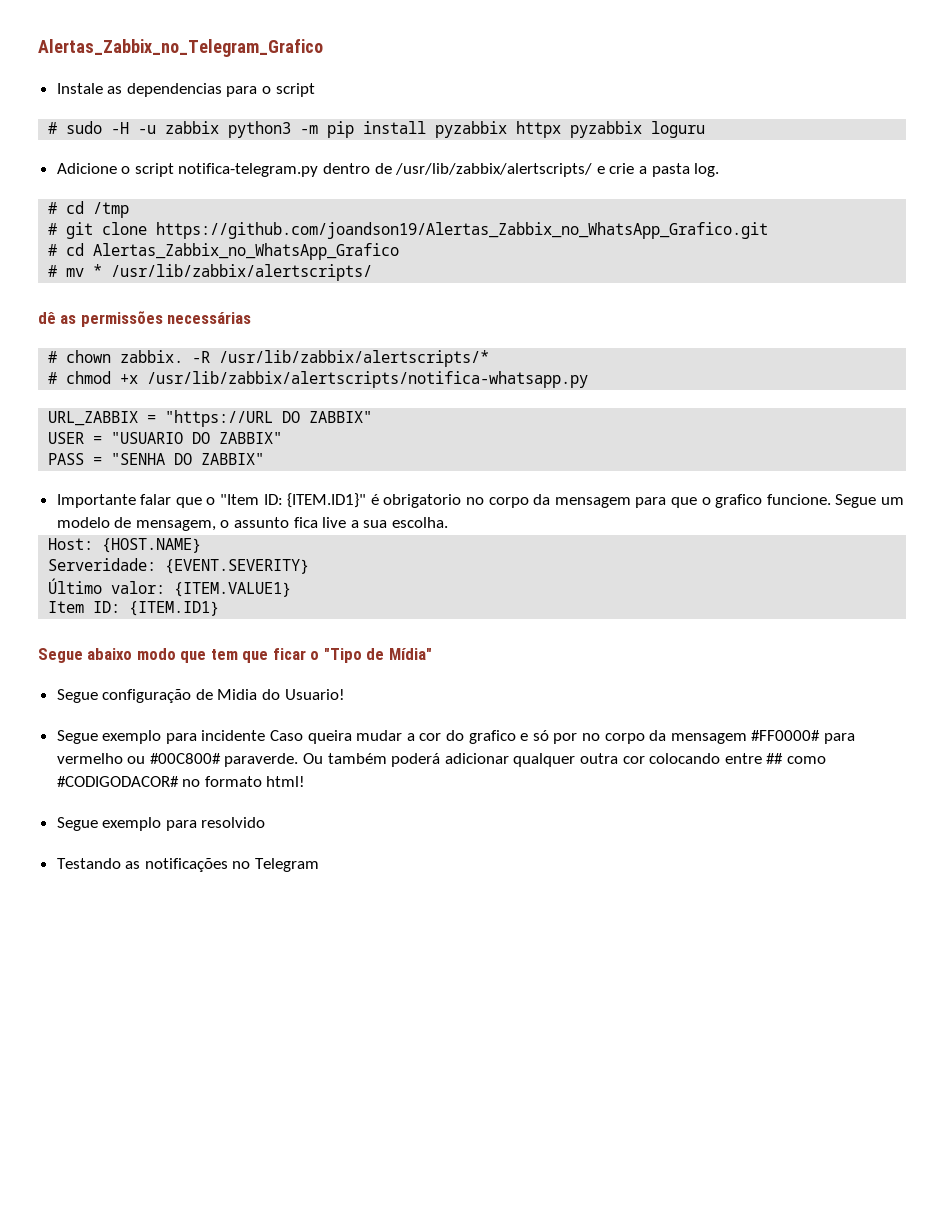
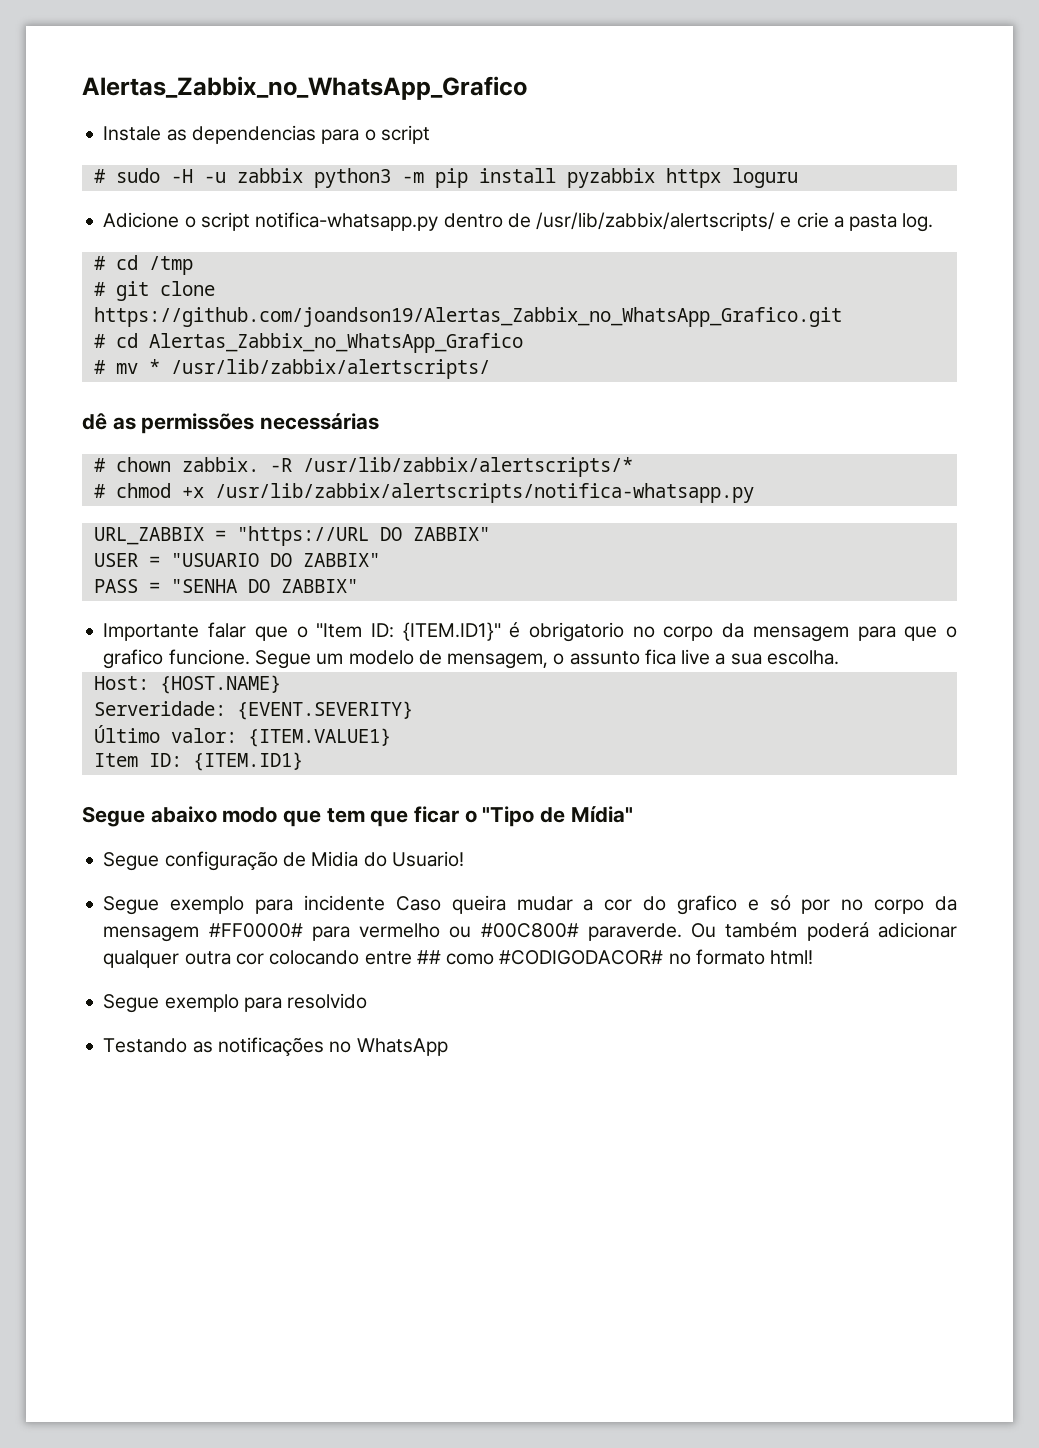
[38,39,323,57] Alertas_Zabbix_no_Telegram_Grafico -> [82,76,527,100] Alertas_Zabbix_no_WhatsApp_Grafico
[570,121,643,138] pyzabbix -> (721, 178) none
[178,163,319,177] notifica-telegram.py -> [255,212,439,231] notifica-whatsapp.py
[255,858,320,872] Telegram -> [356,1038,448,1056] WhatsApp

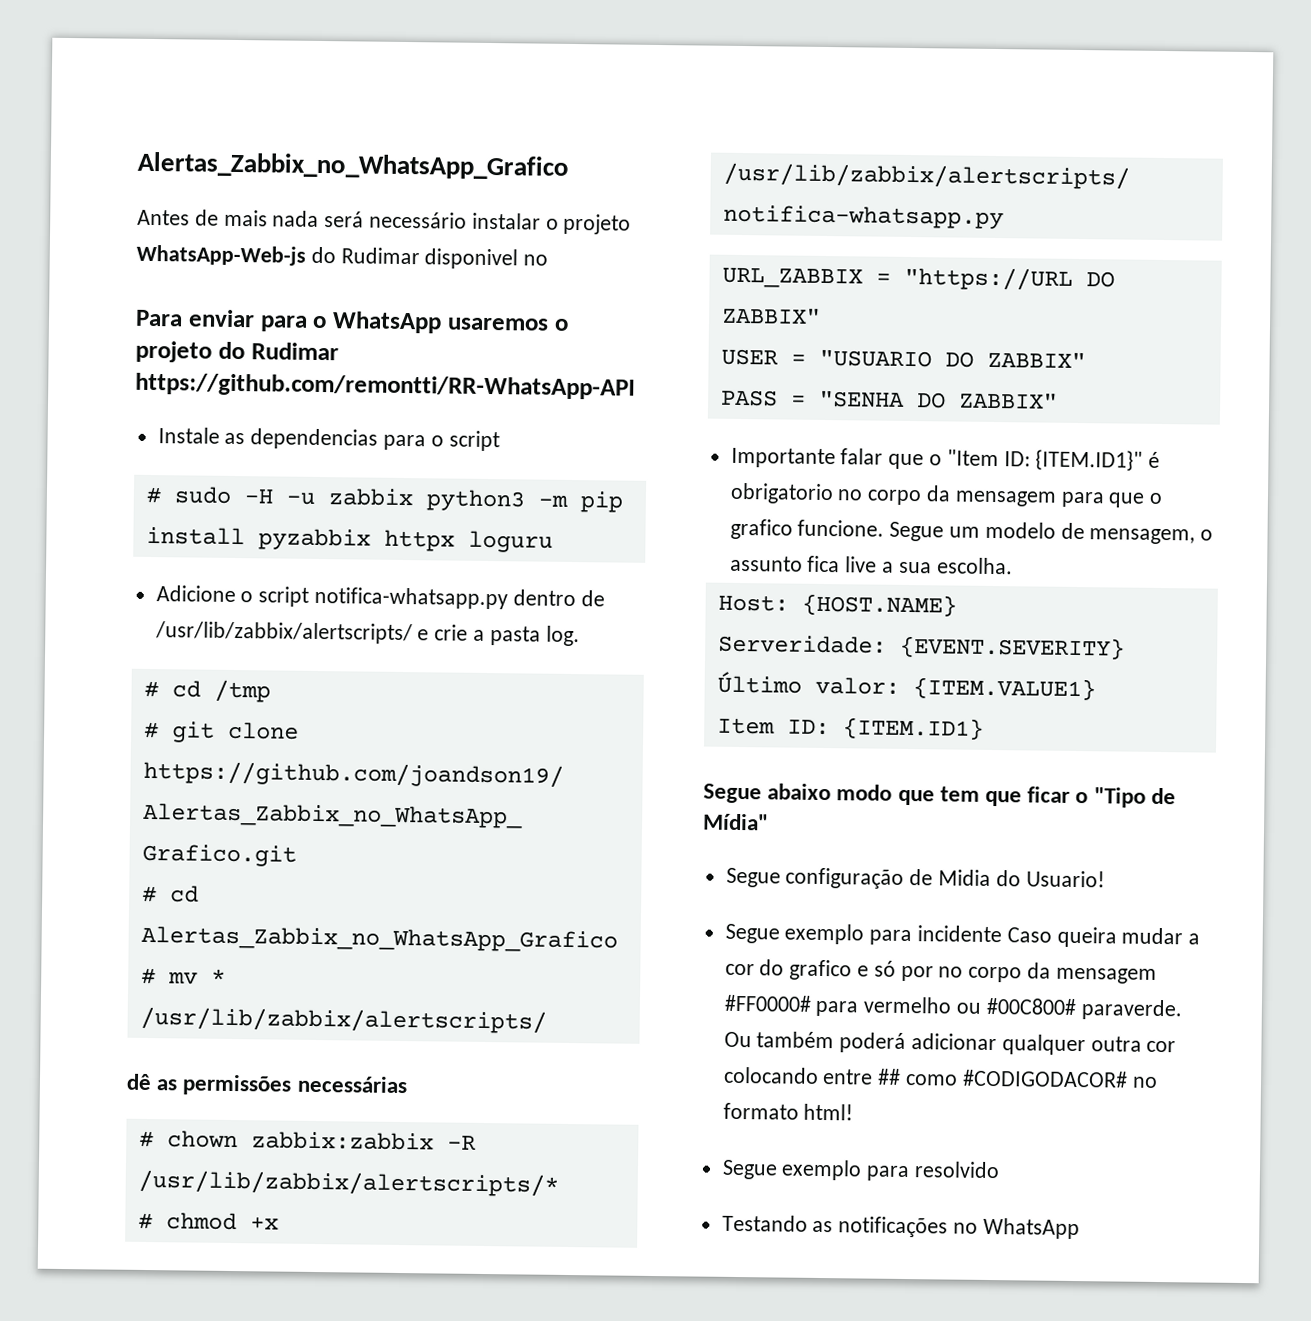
[82,76,527,100] Alertas_Zabbix_no_WhatsApp_Grafico -> [137,151,569,180] [137,209,632,235] [136,244,549,270] [135,309,569,334] [135,340,339,363] [135,372,636,400] Alertas_Zabbix_no_WhatsApp_Grafico // Antes de mais nada será necessário instalar o projeto WhatsApp-Web-js do Rudimar disponivel no // Para enviar para o WhatsApp usaremos o projeto do Rudimar https://github.com/remontti/RR-WhatsApp-API
[181,457,259,472] zabbix. -> [250,1131,434,1151] zabbix:zabbix

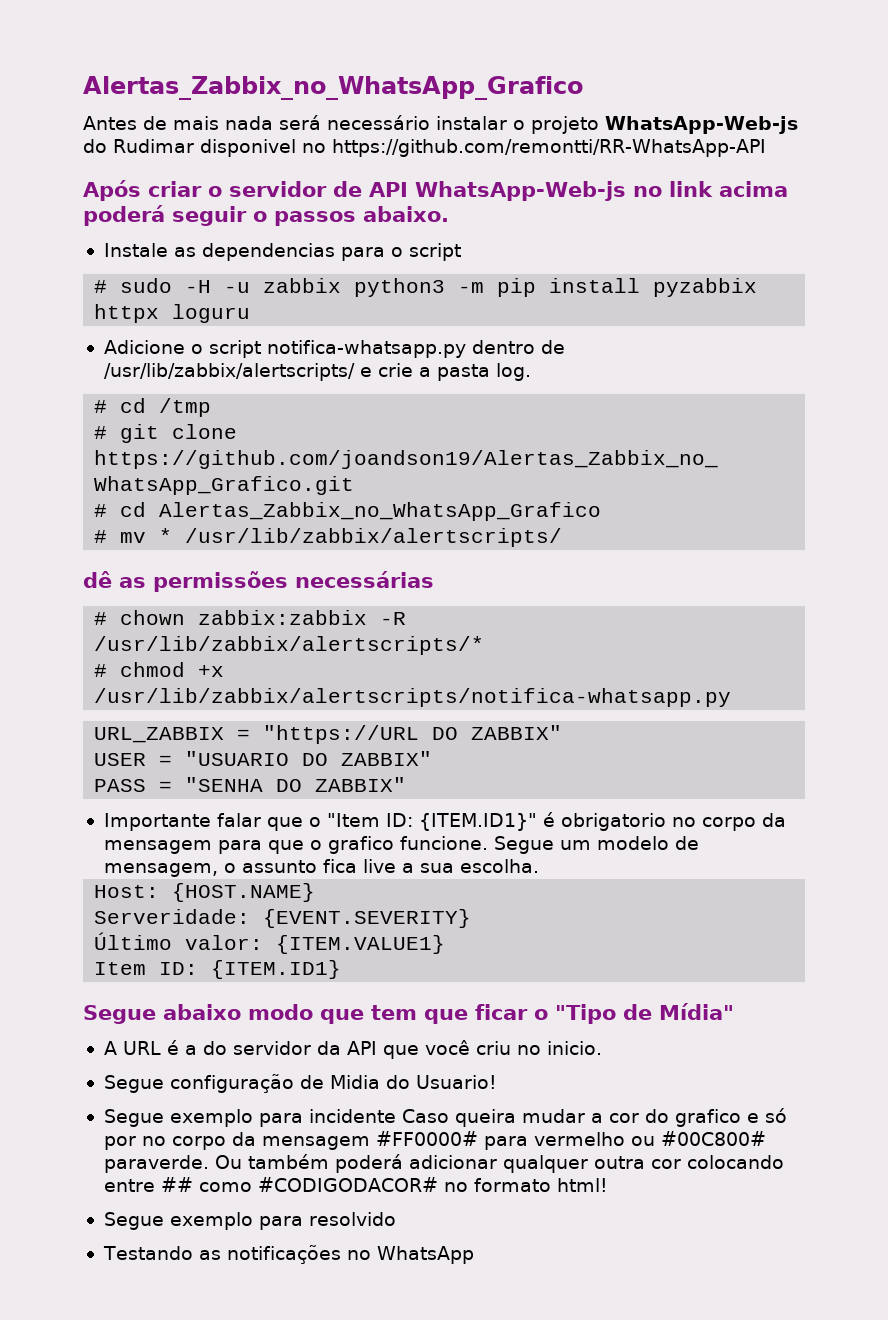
[135,309,569,334] [135,340,339,363] [135,372,636,400] // Para enviar para o WhatsApp usaremos o projeto do Rudimar https://github.com/remontti/RR-WhatsApp-API -> [331,139,766,157] [83,180,788,201] [83,205,449,226] https://github.com/remontti/RR-WhatsApp-API // Após criar o servidor de API WhatsApp-Web-js no link acima poderá seguir o passos abaixo.
(769, 822) none -> [103,1040,602,1059] // A URL é a do servidor da API que você criu no inicio.

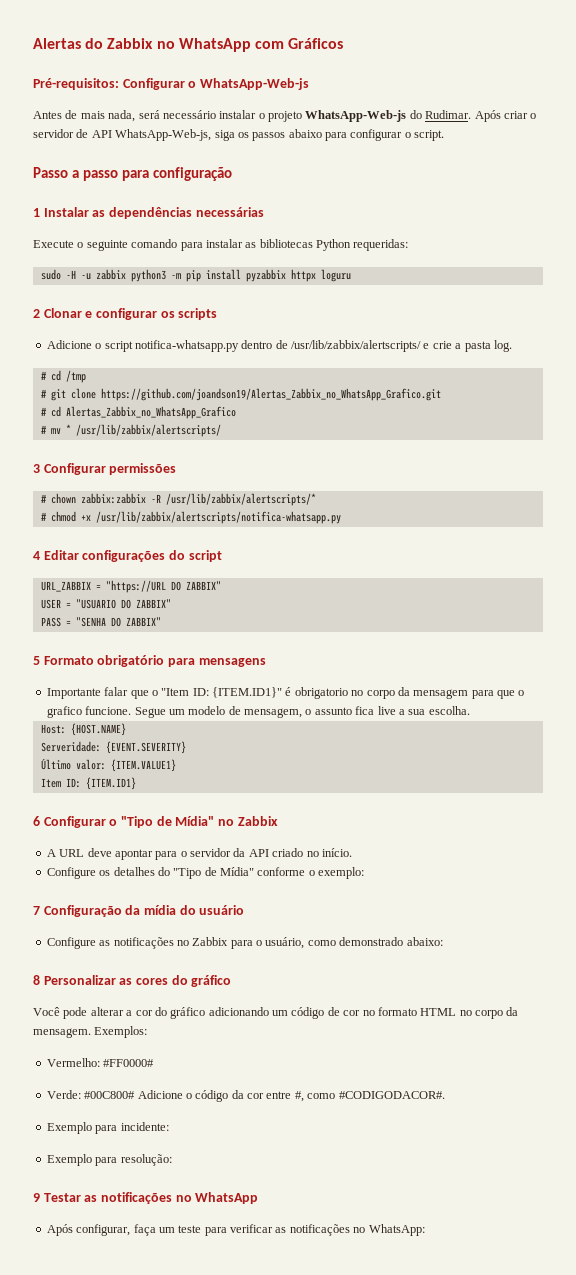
[83,76,583,100] Alertas_Zabbix_no_WhatsApp_Grafico -> [33,38,344,52] [33,78,309,90] Alertas do Zabbix no WhatsApp com Gráficos // Pré-requisitos: Configurar o WhatsApp-Web-js
[225,116,273,130] nada -> [108,110,136,122] nada,
[113,139,766,157] Rudimar disponivel no https://github.com/remontti/RR-WhatsApp-API // -> [425,110,472,119] Rudimar.
[415,181,788,201] [83,205,449,226] [103,243,461,261] [94,280,108,293] WhatsApp-Web-js no link acima poderá seguir o passos abaixo. // Instale as dependencias para o script // # -> [115,129,445,141] [33,167,232,181] [33,207,264,219] [33,239,409,251] WhatsApp-Web-js, siga os passos abaixo para configurar o script. // Passo a passo para configuração // 1 Instalar as dependências necessárias // Execute o seguinte comando para instalar as bibliotecas Python requeridas: //
(251, 313) none -> [33,308,218,320] // 2 Clonar e configurar os scripts
[83,571,146,588] dê as -> [33,463,106,475] 3 Configurar
[295,571,434,588] necessárias -> (177, 469) none
(732, 697) none -> [33,550,222,562] // 4 Editar configurações do script
(407, 784) none -> [33,655,266,667] // 5 Formato obrigatório para mensagens
[83,1004,528,1024] Segue abaixo modo que tem que ficar -> [33,816,106,828] 6 Configurar
(734, 1011) none -> [217,816,278,826] no Zabbix
[166,1040,602,1059] [103,1074,497,1093] [103,1108,787,1127] [103,1131,766,1150] [103,1154,784,1173] [103,1177,608,1192] [103,1212,396,1230] [102,1245,474,1264] é a do servidor da API que você criu no inicio. // Segue configuração de Midia do Usuario! // Segue exemplo para incidente Caso queira mudar a cor do grafico e só por no corpo da mensagem #FF0000# para vermelho ou #00C800# paraverde. Ou também poderá adicionar qualquer outra cor colocando entre ## como #CODIGODACOR# no formato html! // Segue exemplo para resolvido // Testando as notificações no WhatsApp -> [87,848,352,860] [46,867,365,879] [33,905,245,917] [46,937,443,949] [33,975,232,987] [33,1007,519,1019] [33,1026,148,1038] [46,1058,155,1067] [46,1090,445,1102] [46,1122,169,1134] [46,1154,172,1166] [33,1192,259,1204] [46,1224,425,1236] deve apontar para o servidor da API criado no início. // Configure os detalhes do "Tipo de Mídia" conforme o exemplo: // 7 Configuração da mídia do usuário // Configure as notificações no Zabbix para o usuário, como demonstrado abaixo: // 8 Personalizar as cores do gráfico // Você pode alterar a cor do gráfico adicionando um código de cor no formato HTML no corpo da mensagem. Exemplos: // Vermelho: #FF0000# // Verde: #00C800# Adicione o código da cor entre #, como #CODIGODACOR#. // Exemplo para incidente: // Exemplo para resolução: // 9 Testar as notificações no WhatsApp // Após configurar, faça um teste para verificar as notificações no WhatsApp:

